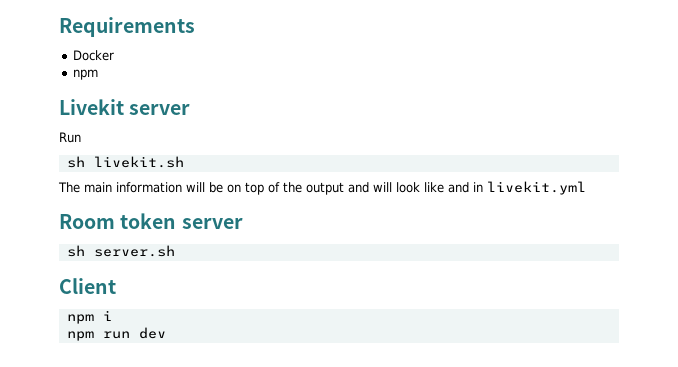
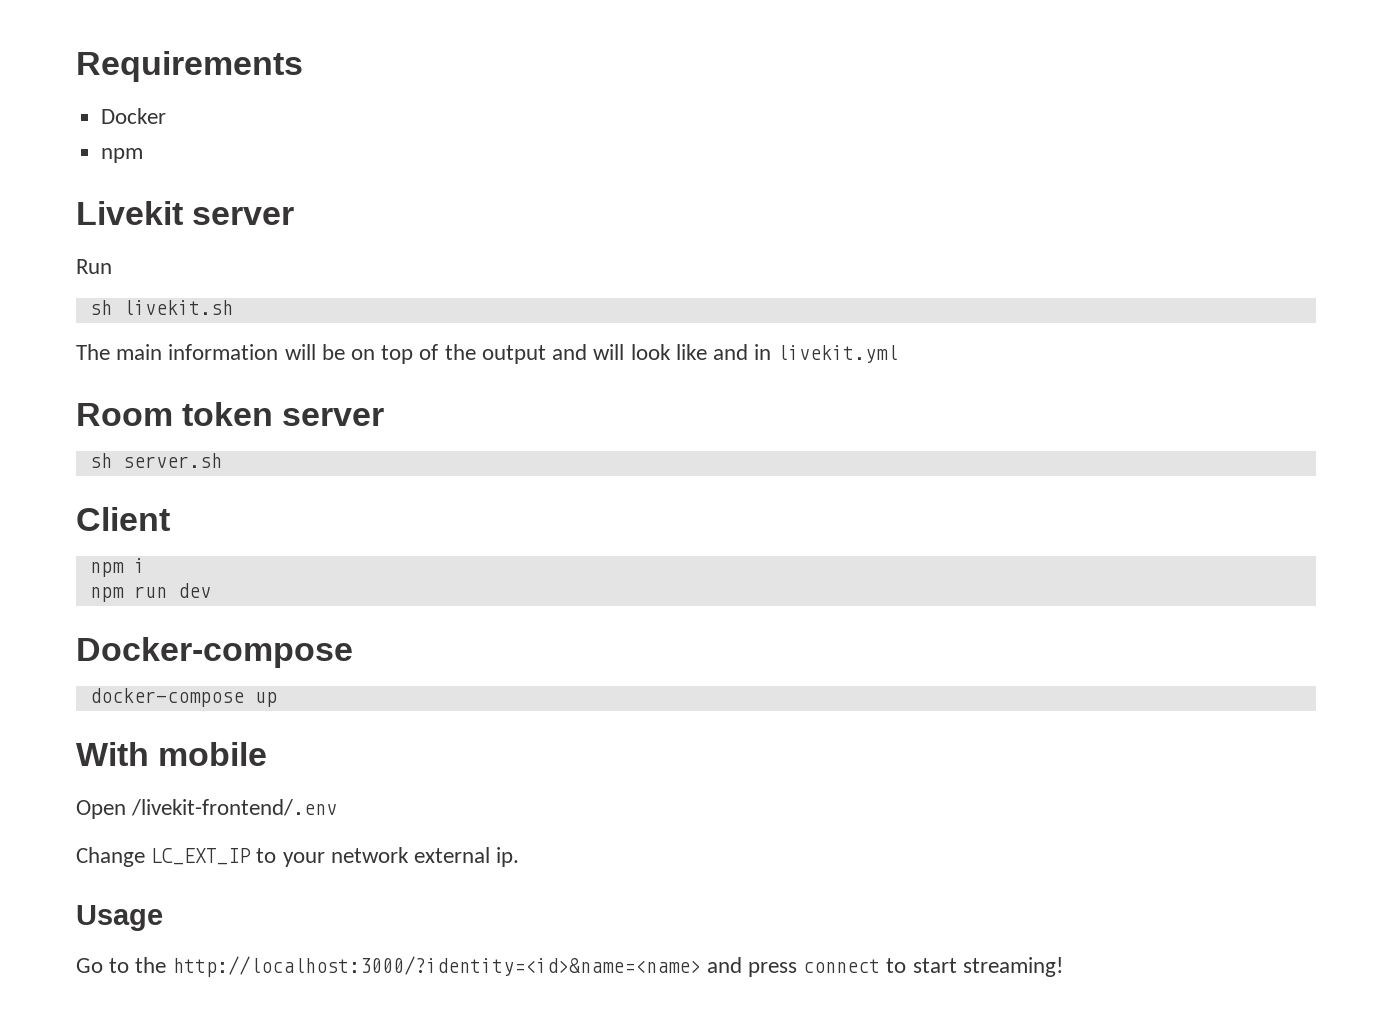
(166, 333) none -> [76,637,353,668] [89,688,277,707] [76,742,268,766] [76,799,338,819] [76,847,520,867] [76,905,163,931] [76,956,1063,977] // Docker-compose // docker-compose up // With mobile // Open /livekit-frontend/.env // Change LC_EXT_IP to your network external ip. // Usage // Go to the http://localhost:3000/?identity=<id>&name=<name> and press connect to start streaming!

